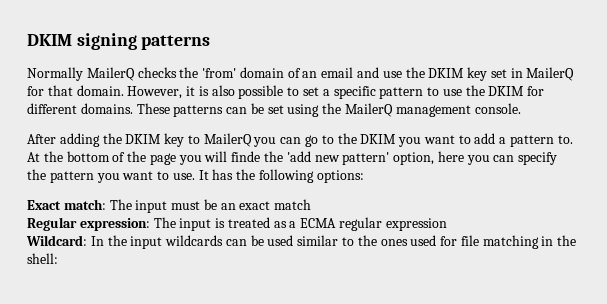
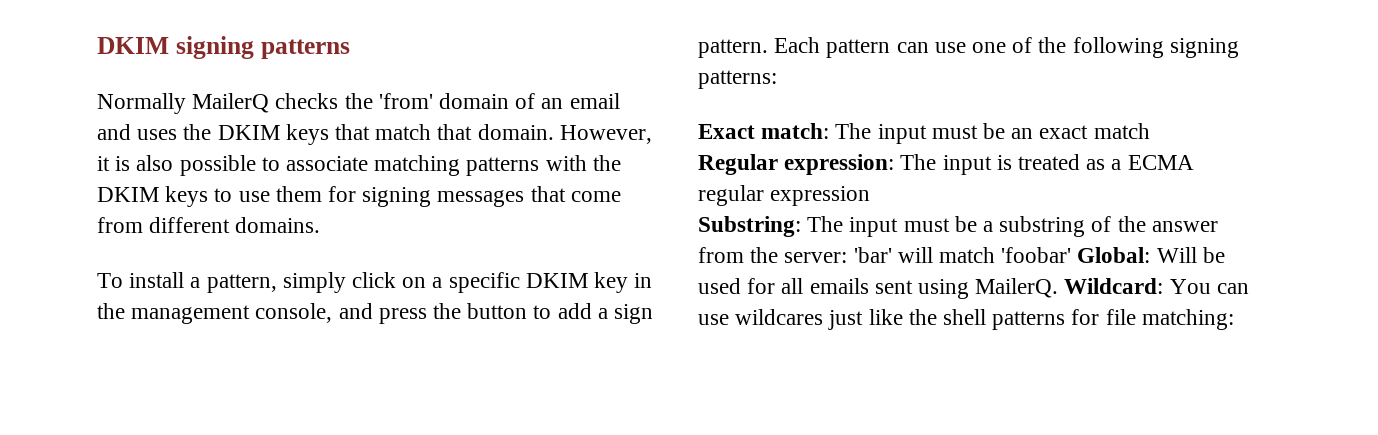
[382,67,575,81] [27,86,44,96] use the DKIM key set in MailerQ for -> [137,124,432,145] uses the DKIM keys that match
[303,85,545,99] [27,103,521,117] [27,133,573,147] [27,151,558,165] [27,169,364,183] set a specific pattern to use the DKIM for different domains. These patterns can be set using the MailerQ management console. // After adding the DKIM key to MailerQ you can go to the DKIM you want to add a pattern to. At the bottom of the page you will finde the 'add new pattern' option, here you can specify the pattern you want to use. It has the following options: -> [286,155,621,176] [97,186,621,207] [97,217,321,233] [97,272,653,293] [97,303,654,324] [698,37,1239,58] [698,70,777,89] associate matching patterns with the DKIM keys to use them for signing messages that come from different domains. // To install a pattern, simply click on a specific DKIM key in the management console, and press the button to add a sign pattern. Each pattern can use one of the following signing patterns:
[26,235,577,249] [27,253,58,264] Wildcard: In the input wildcards can be used similar to the ones used for file matching in the shell: -> [698,216,1218,237] [698,247,1225,263] [698,278,1249,299] [698,309,1234,330] Substring: The input must be a substring of the answer from the server: 'bar' will match 'foobar' Global: Will be used for all emails sent using MailerQ. Wildcard: You can use wildcares just like the shell patterns for file matching:

